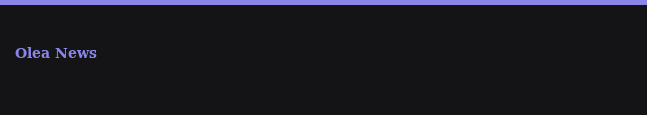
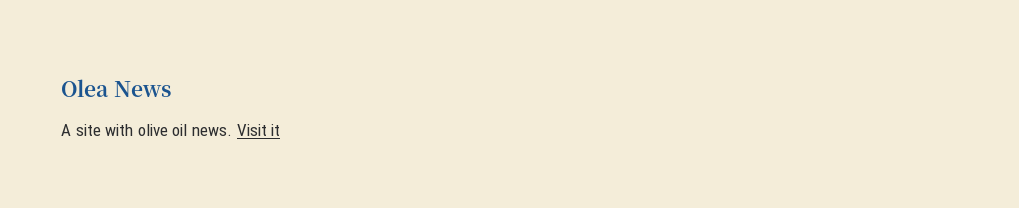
(97, 53) none -> [61,124,281,136] // A site with olive oil news. Visit it

